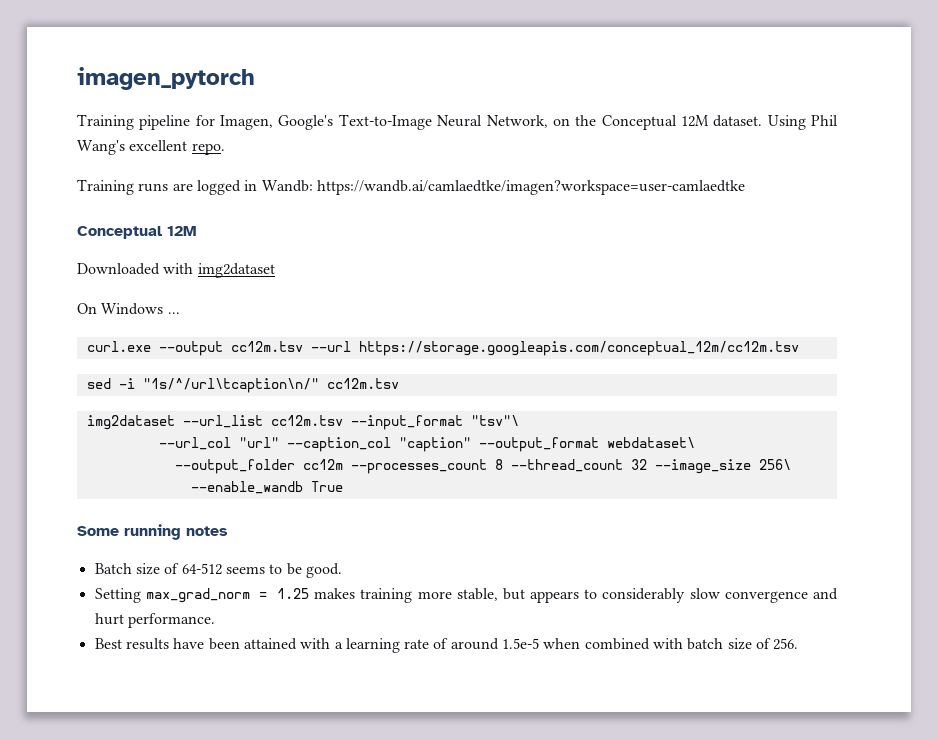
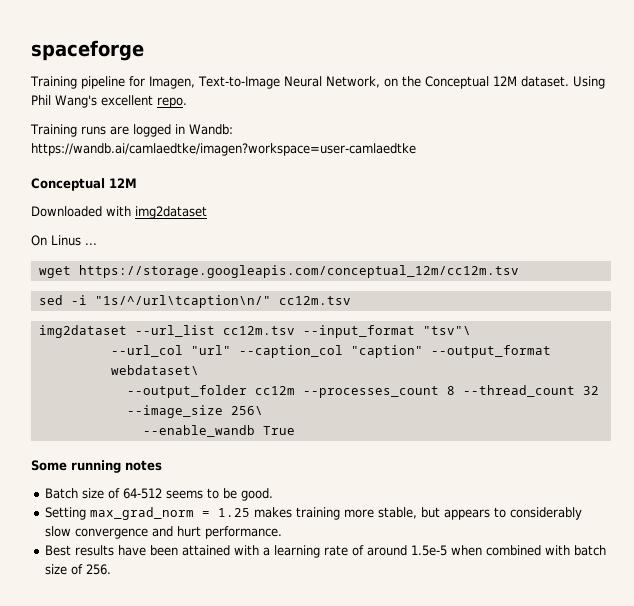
[77,67,255,90] imagen_pytorch -> [31,40,144,61] spaceforge
[278,115,334,130] Google's -> (195, 82) none
[101,303,164,315] Windows -> [51,235,81,246] Linus
[86,341,351,356] curl.exe --output cc12m.tsv --url -> [38,266,71,278] wget

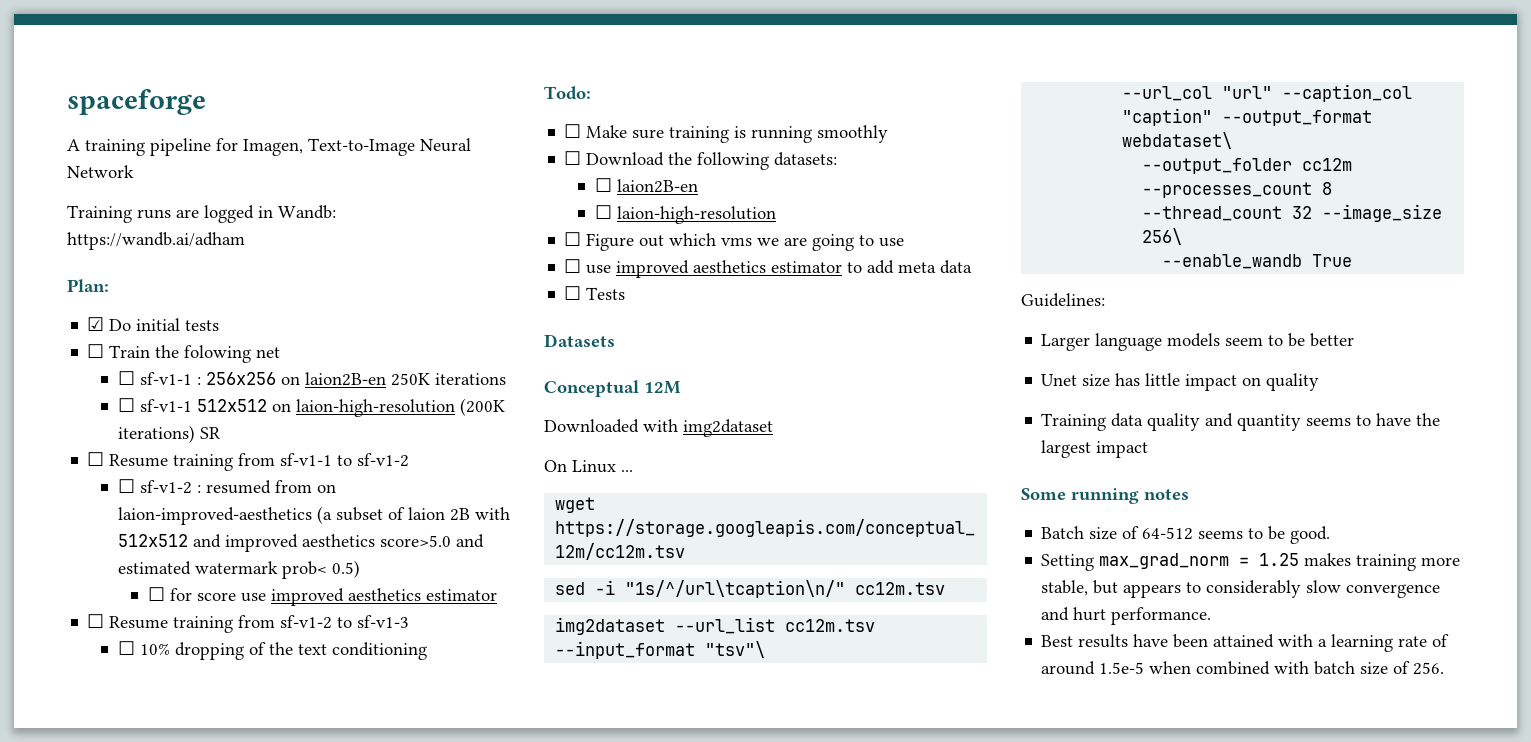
[30,76,77,89] Training -> [67,139,145,156] A training
[325,76,605,89] [31,95,187,108] Network, on the Conceptual 12M dataset. Using Phil Wang's excellent repo. -> [67,165,134,178] Network
[31,143,416,156] https://wandb.ai/camlaedtke/imagen?workspace=user-camlaedtke -> [67,232,245,250] [67,279,109,292] [87,317,220,331] [87,344,281,363] [117,371,506,386] [117,398,505,417] [117,425,220,443] [87,452,410,471] [117,479,336,494] [117,506,510,525] [117,534,484,552] [117,560,360,579] [148,587,498,606] [87,614,410,633] [117,641,427,660] [544,86,591,100] [564,124,889,143] [564,151,838,170] [594,178,698,193] [594,205,776,224] [564,232,905,251] [564,259,973,278] [564,286,626,300] [544,334,615,347] https://wandb.ai/adham // Plan: // ☑ Do initial tests // ☐ Train the folowing net // ☐ sf-v1-1 : 256x256 on laion2B-en 250K iterations // ☐ sf-v1-1 512x512 on laion-high-resolution (200K iterations) SR // ☐ Resume training from sf-v1-1 to sf-v1-2 // ☐ sf-v1-2 : resumed from on laion-improved-aesthetics (a subset of laion 2B with 512x512 and improved aesthetics score>5.0 and estimated watermark prob< 0.5) // ☐ for score use improved aesthetics estimator // ☐ Resume training from sf-v1-2 to sf-v1-3 // ☐ 10% dropping of the text conditioning // Todo: // ☐ Make sure training is running smoothly // ☐ Download the following datasets: // ☐ laion2B-en // ☐ laion-high-resolution // ☐ Figure out which vms we are going to use // ☐ use improved aesthetics estimator to add meta data // ☐ Tests // Datasets
[51,235,81,246] Linus -> [572,460,616,473] Linux
(295, 430) none -> [1021,293,1105,307] [1041,333,1355,351] [1041,373,1320,391] [1041,413,1441,431] [1041,440,1149,458] // Guidelines: // Larger language models seem to be better // Unet size has little impact on quality // Training data quality and quantity seems to have the largest impact

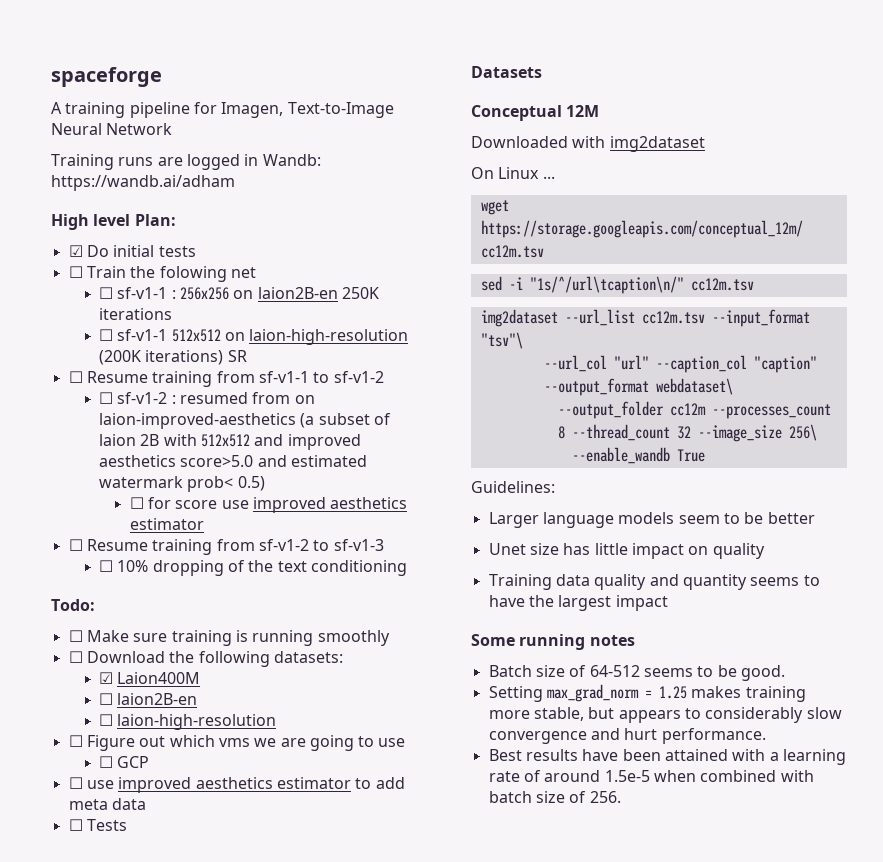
(245, 241) none -> [51,214,131,230] High level
(838, 159) none -> [99,672,201,684] // ☑ Laion400M
(905, 242) none -> [99,756,150,768] // ☐ GCP

